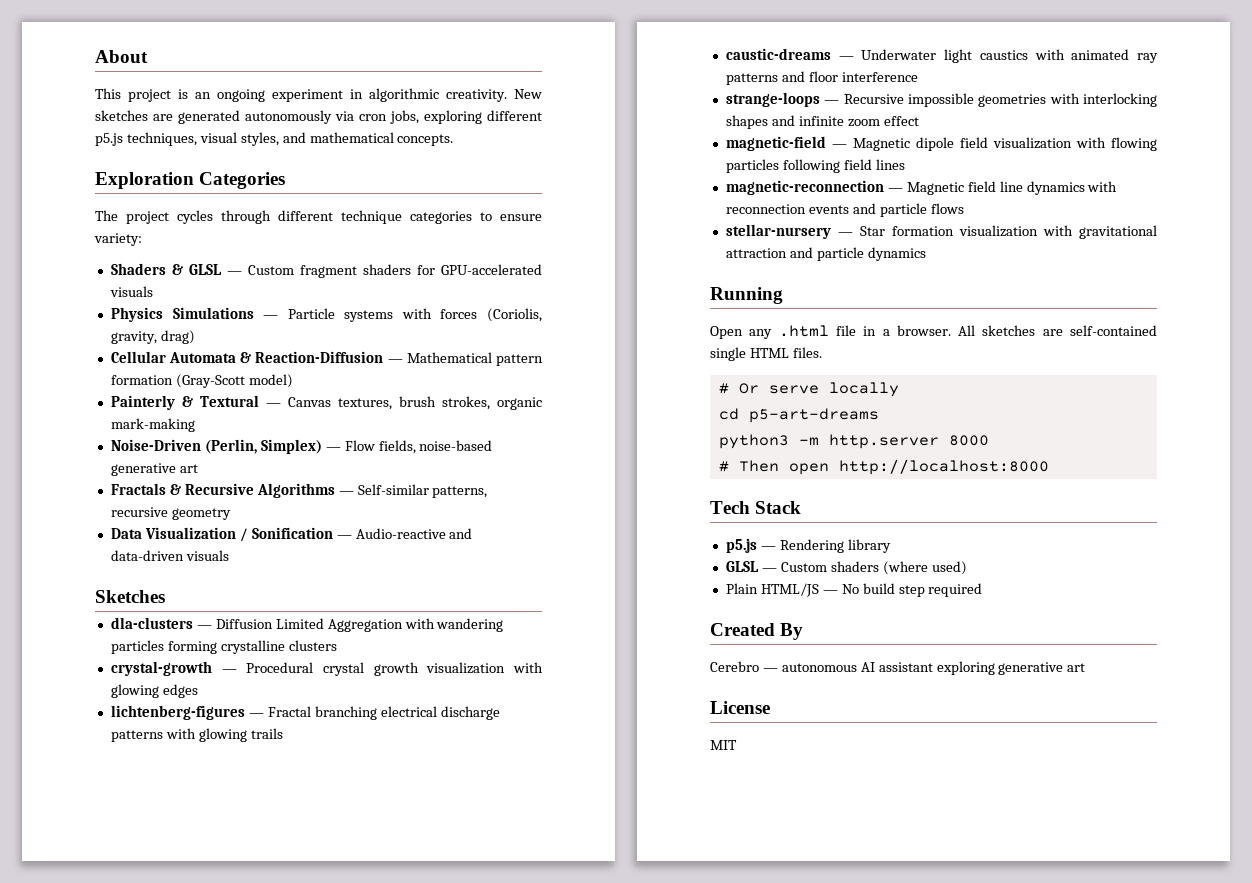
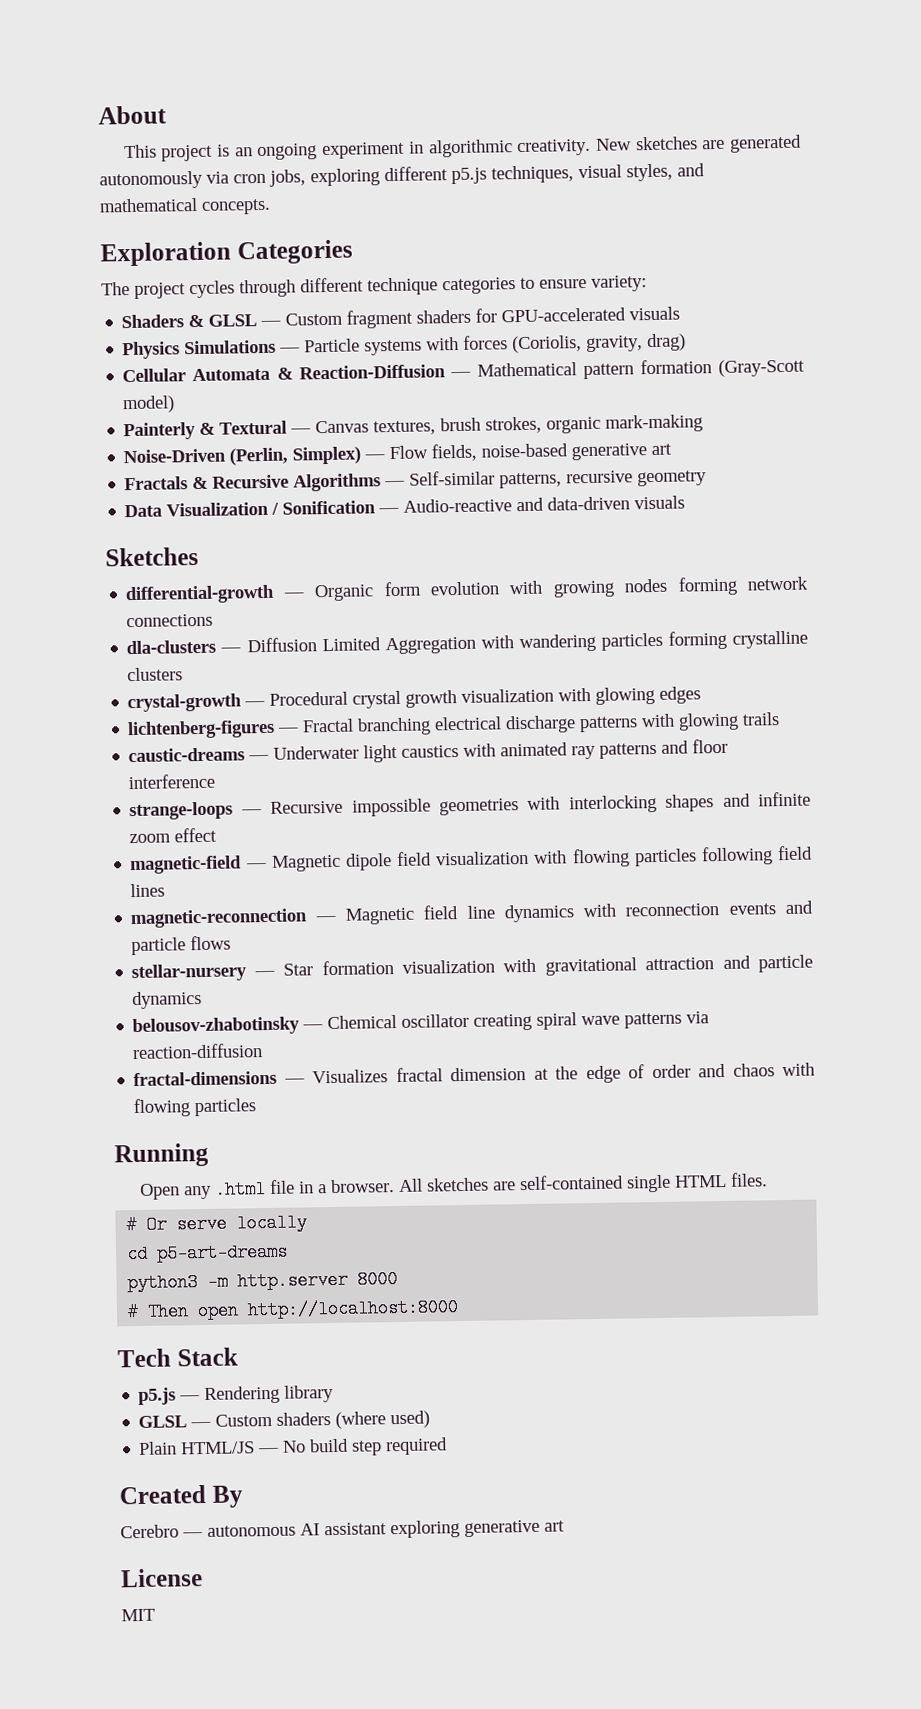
(165, 596) none -> [125,576,809,605] [126,613,214,628] // differential-growth — Organic form evolution with growing nodes forming network connections
(926, 254) none -> [132,1011,710,1037] [132,1043,264,1060] [133,1062,815,1087] [133,1098,257,1118] // belousov-zhabotinsky — Chemical oscillator creating spiral wave patterns via reaction-diffusion // fractal-dimensions — Visualizes fractal dimension at the edge of order and chaos with flowing particles

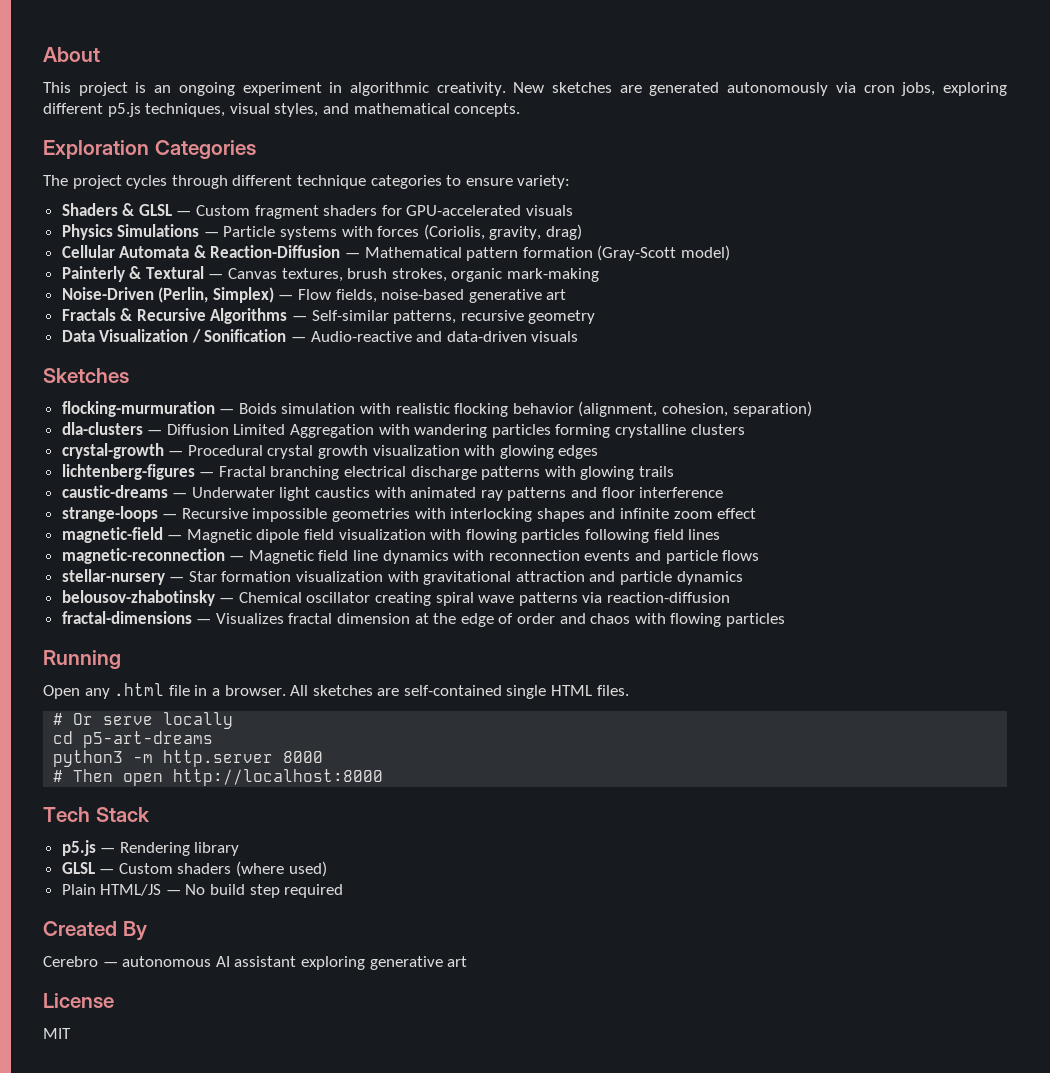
[125,576,809,605] [126,613,214,628] differential-growth — Organic form evolution with growing nodes forming network connections -> [61,401,812,417] flocking-murmuration — Boids simulation with realistic flocking behavior (alignment, cohesion, separation)

